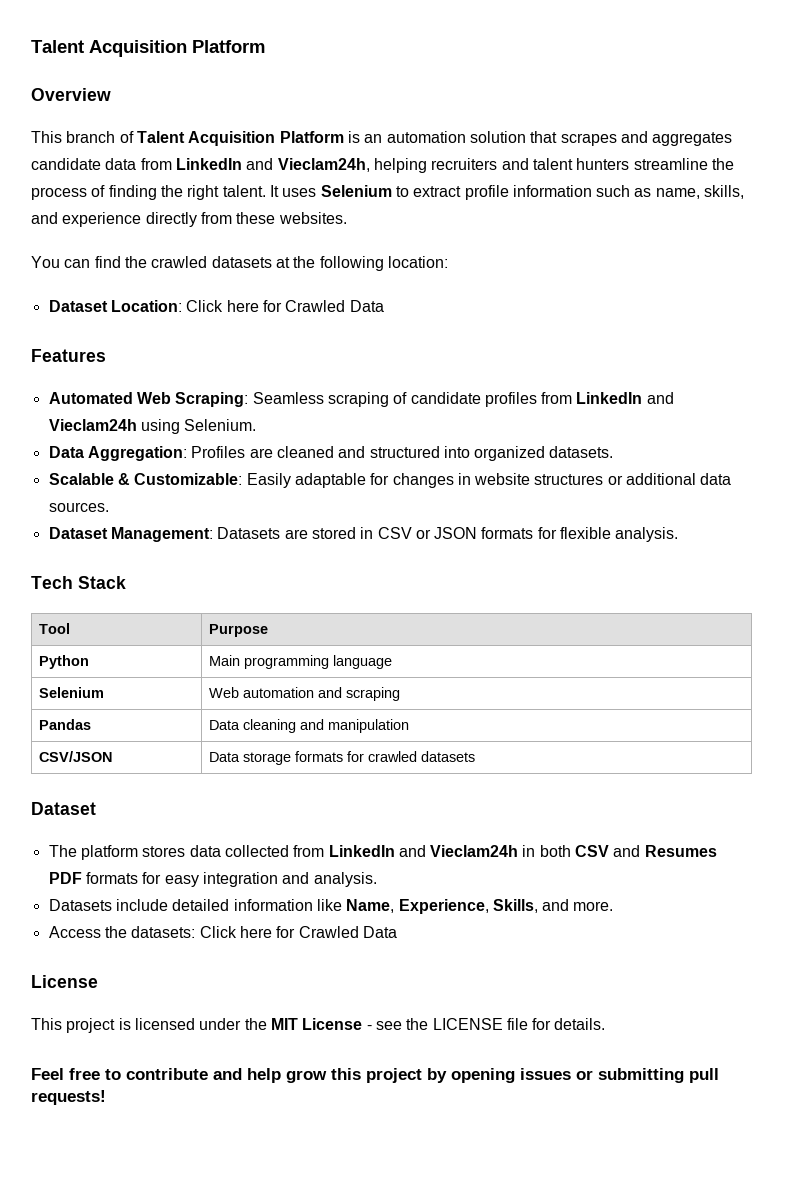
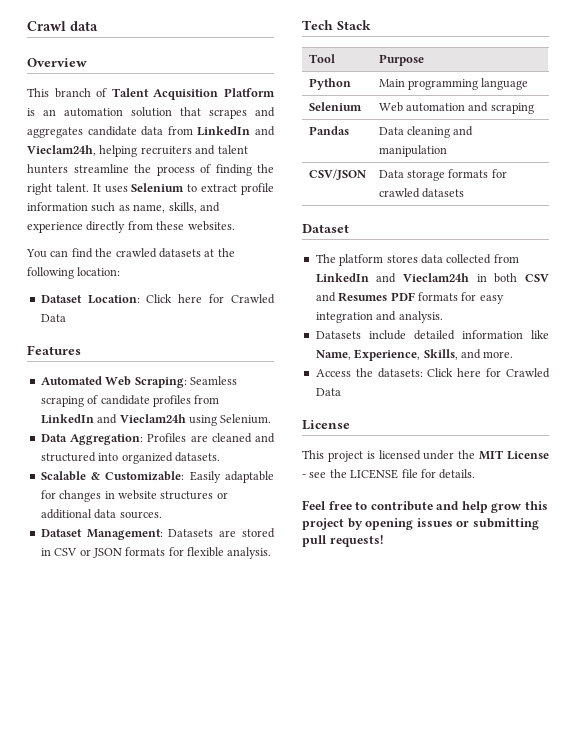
[31,40,265,57] Talent Acquisition Platform -> [27,21,98,31] Crawl data

